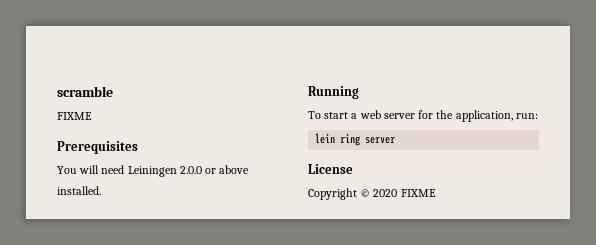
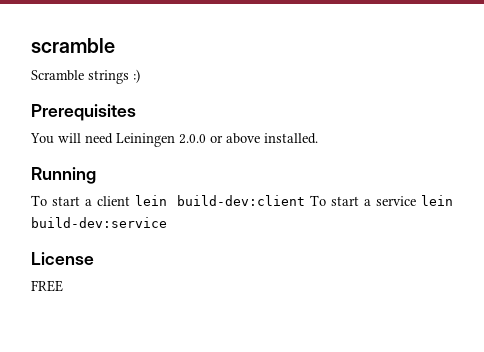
[57,112,92,120] FIXME -> [31,69,140,84] Scramble strings :)
[359,110,538,122] [315,133,396,146] [308,164,353,174] [308,188,436,200] web server for the application, run: // lein ring server // License // Copyright © 2020 FIXME -> [97,195,453,206] [31,217,167,228] [31,252,94,265] [31,280,63,292] client lein build-dev:client To start a service lein build-dev:service // License // FREE

